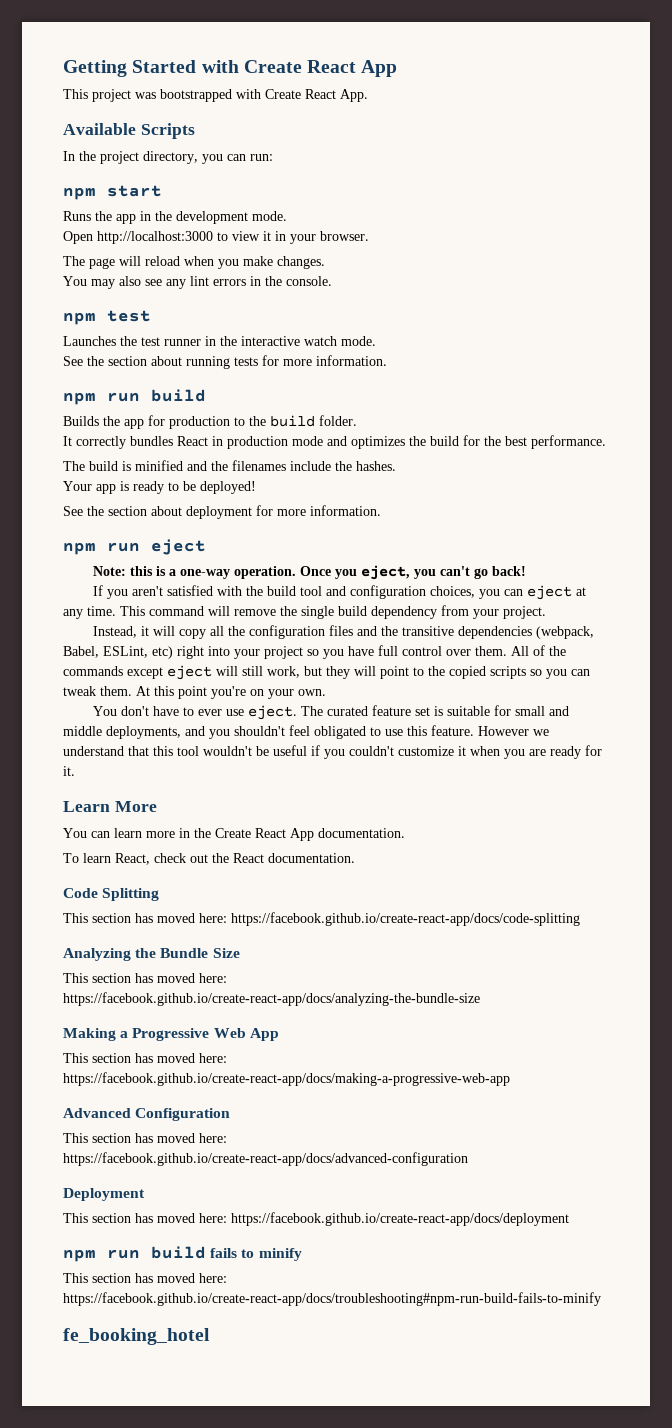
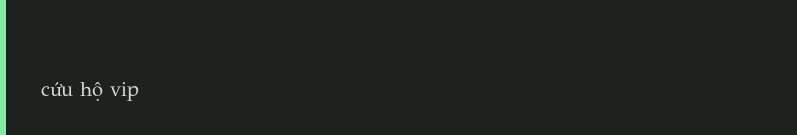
[63,60,398,77] [63,89,368,102] [63,123,195,139] [63,151,273,164] [63,185,162,200] [63,211,287,224] [63,231,369,244] [63,256,325,269] [63,276,332,289] [63,310,151,325] [63,336,376,346] [63,355,387,369] [63,389,206,405] [63,415,357,429] [63,435,606,449] [63,460,396,471] [63,481,256,494] [63,505,381,519] [63,539,206,555] [92,565,526,580] [92,585,586,600] [63,605,546,619] [92,625,594,639] [63,645,566,659] [63,665,590,680] [63,686,326,699] [92,705,569,720] [63,725,549,739] [63,745,602,759] [63,766,75,776] [63,801,157,812] [63,828,405,841] [63,853,355,865] [63,888,160,901] [63,912,580,926] [63,948,240,961] [63,973,227,983] [63,992,480,1006] [63,1028,279,1041] [63,1053,227,1063] [63,1072,510,1086] [63,1108,231,1121] [63,1133,227,1143] [63,1152,468,1166] [63,1188,145,1201] [63,1212,569,1226] [63,1246,302,1262] [63,1273,227,1283] [63,1292,601,1306] [63,1328,210,1345] Getting Started with Create React App // This project was bootstrapped with Create React App. // Available Scripts // In the project directory, you can run: // npm start // Runs the app in the development mode. // Open http://localhost:3000 to view it in your browser. // The page will reload when you make changes. // You may also see any lint errors in the console. // npm test // Launches the test runner in the interactive watch mode. // See the section about running tests for more information. // npm run build // Builds the app for production to the build folder. // It correctly bundles React in production mode and optimizes the build for the best performance. // The build is minified and the filenames include the hashes. // Your app is ready to be deployed! // See the section about deployment for more information. // npm run eject // Note: this is a one-way operation. Once you eject, you can't go back! // If you aren't satisfied with the build tool and configuration choices, you can eject at any time. This command will remove the single build dependency from your project. // Instead, it will copy all the configuration files and the transitive dependencies (webpack, Babel, ESLint, etc) right into your project so you have full control over them. All of the commands except eject will still work, but they will point to the copied scripts so you can tweak them. At this point you're on your own. // You don't have to ever use eject. The curated feature set is suitable for small and middle deployments, and you shouldn't feel obligated to use this feature. However we understand that this tool wouldn't be useful if you couldn't customize it when you are ready for it. // Learn More // You can learn more in the Create React App documentation. // To learn React, check out the React documentation. // Code Splitting // This section has moved here: https://facebook.github.io/create-react-app/docs/code-splitting // Analyzing the Bundle Size // This section has moved here: https://facebook.github.io/create-react-app/docs/analyzing-the-bundle-size // Making a Progressive Web App // This section has moved here: https://facebook.github.io/create-react-app/docs/making-a-progressive-web-app // Advanced Configuration // This section has moved here: https://facebook.github.io/create-react-app/docs/advanced-configuration // Deployment // This section has moved here: https://facebook.github.io/create-react-app/docs/deployment // npm run build fails to minify // This section has moved here: https://facebook.github.io/create-react-app/docs/troubleshooting#npm-run-build-fails-to-minify // fe_booking_hotel -> [41,82,139,101] cứu hộ vip

